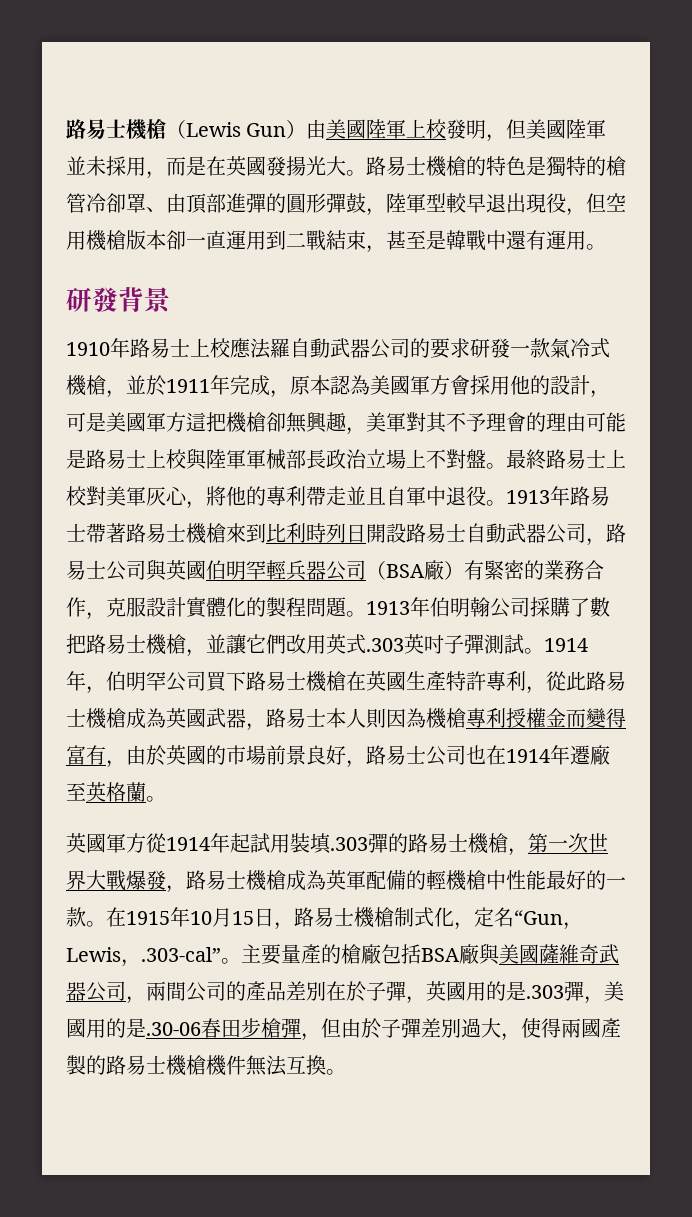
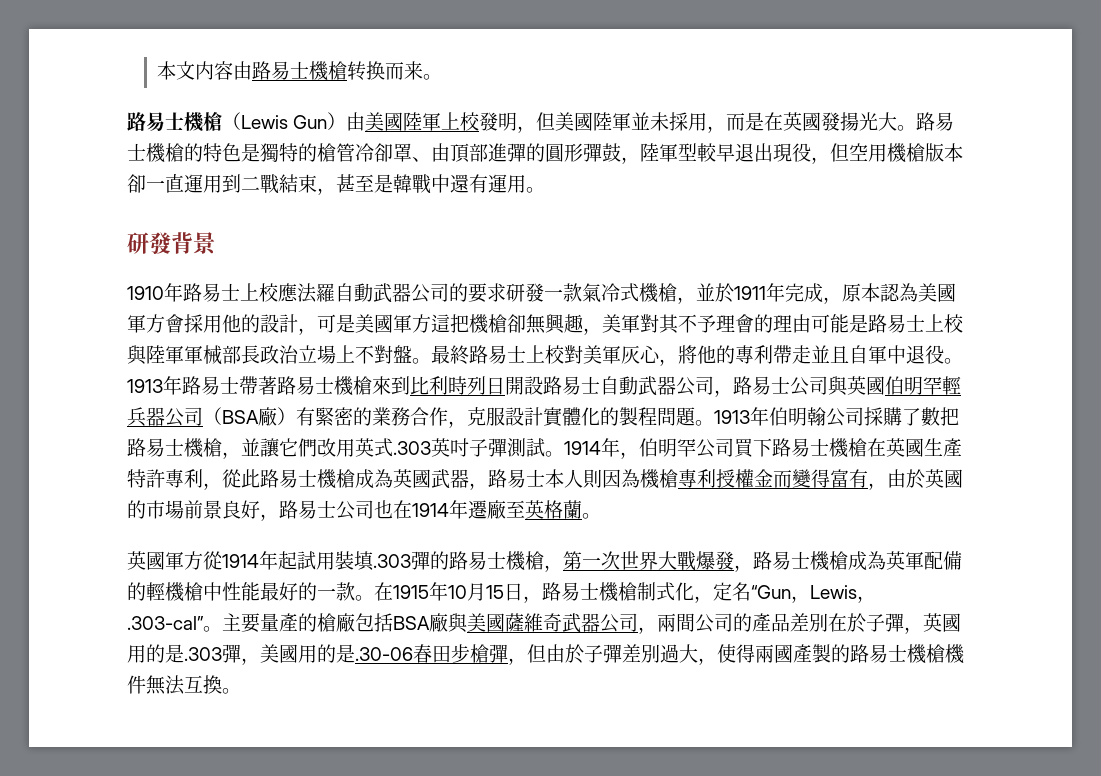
(66, 129) none -> [157,61,443,81] 本文内容由路易士機槍转换而来。 //

